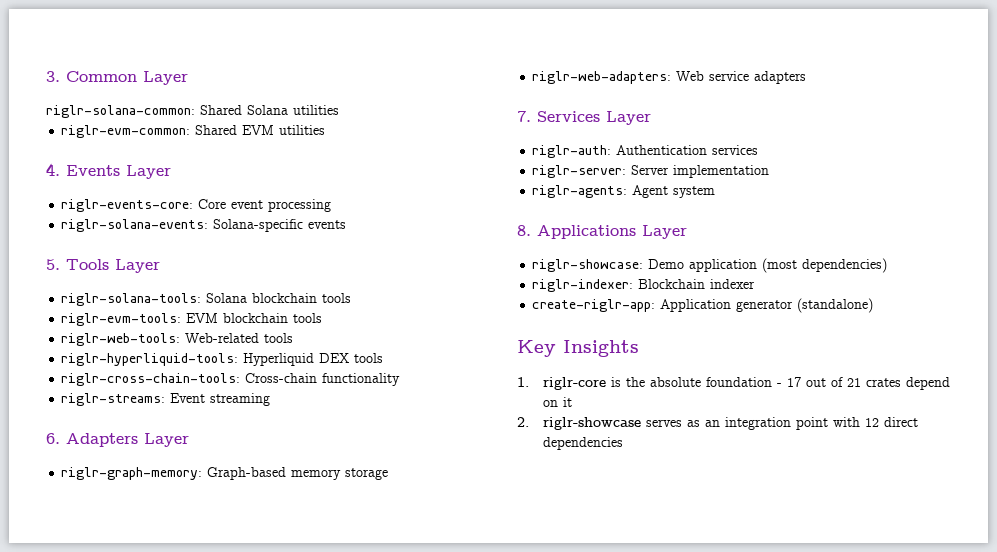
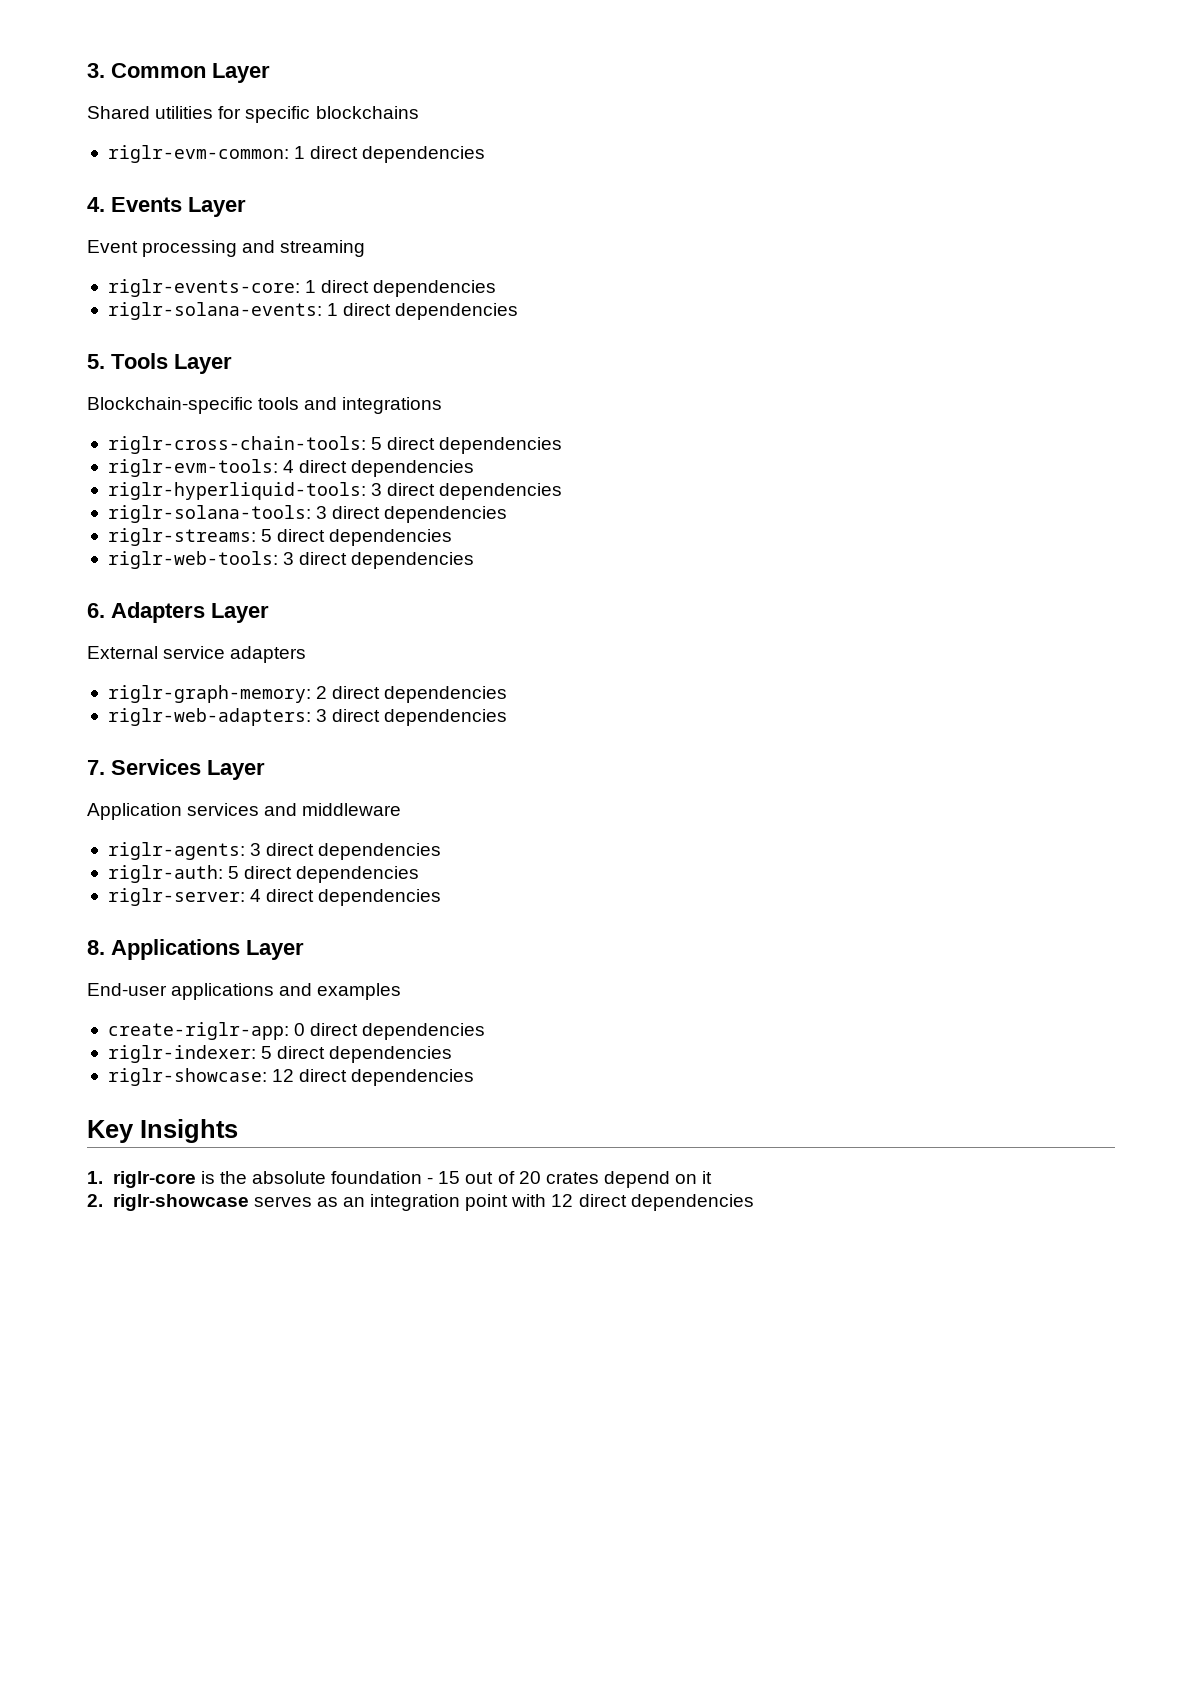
[46,105,339,118] [61,125,326,138] [46,163,171,179] [61,199,332,212] [61,219,347,232] [46,259,160,273] [61,293,352,306] [61,313,323,326] [61,333,294,346] [61,353,384,366] [61,373,401,386] [61,393,271,406] [46,433,189,447] [61,467,389,480] [532,71,807,84] [517,111,651,125] [532,145,759,158] [532,165,770,178] [532,185,716,198] [517,225,687,239] [532,258,888,273] [532,279,756,292] [532,298,874,313] riglr-solana-common: Shared Solana utilities // riglr-evm-common: Shared EVM utilities // 4. Events Layer // riglr-events-core: Core event processing // riglr-solana-events: Solana-specific events // 5. Tools Layer // riglr-solana-tools: Solana blockchain tools // riglr-evm-tools: EVM blockchain tools // riglr-web-tools: Web-related tools // riglr-hyperliquid-tools: Hyperliquid DEX tools // riglr-cross-chain-tools: Cross-chain functionality // riglr-streams: Event streaming // 6. Adapters Layer // riglr-graph-memory: Graph-based memory storage // riglr-web-adapters: Web service adapters // 7. Services Layer // riglr-auth: Authentication services // riglr-server: Server implementation // riglr-agents: Agent system // 8. Applications Layer // riglr-showcase: Demo application (most dependencies) // riglr-indexer: Blockchain indexer // create-riglr-app: Application generator (standalone) -> [87,106,419,123] [107,145,486,163] [87,197,246,217] [87,240,366,257] [107,279,497,297] [107,302,519,320] [87,353,232,374] [87,397,443,414] [107,436,563,454] [107,459,475,477] [107,482,563,500] [107,505,508,523] [107,528,453,546] [107,551,475,569] [87,602,269,623] [87,646,307,663] [107,685,508,703] [107,708,508,726] [87,759,265,780] [87,803,402,820] [107,842,442,860] [107,865,420,883] [107,888,442,906] [87,939,304,960] [87,983,402,1000] [107,1022,486,1040] [107,1045,453,1063] [107,1068,475,1086] Shared utilities for specific blockchains // riglr-evm-common: 1 direct dependencies // 4. Events Layer // Event processing and streaming // riglr-events-core: 1 direct dependencies // riglr-solana-events: 1 direct dependencies // 5. Tools Layer // Blockchain-specific tools and integrations // riglr-cross-chain-tools: 5 direct dependencies // riglr-evm-tools: 4 direct dependencies // riglr-hyperliquid-tools: 3 direct dependencies // riglr-solana-tools: 3 direct dependencies // riglr-streams: 5 direct dependencies // riglr-web-tools: 3 direct dependencies // 6. Adapters Layer // External service adapters // riglr-graph-memory: 2 direct dependencies // riglr-web-adapters: 3 direct dependencies // 7. Services Layer // Application services and middleware // riglr-agents: 3 direct dependencies // riglr-auth: 5 direct dependencies // riglr-server: 4 direct dependencies // 8. Applications Layer // End-user applications and examples // create-riglr-app: 0 direct dependencies // riglr-indexer: 5 direct dependencies // riglr-showcase: 12 direct dependencies
[787,377,802,387] 17 -> [438,1171,461,1184] 15
[847,378,862,387] 21 -> [518,1171,541,1184] 20

